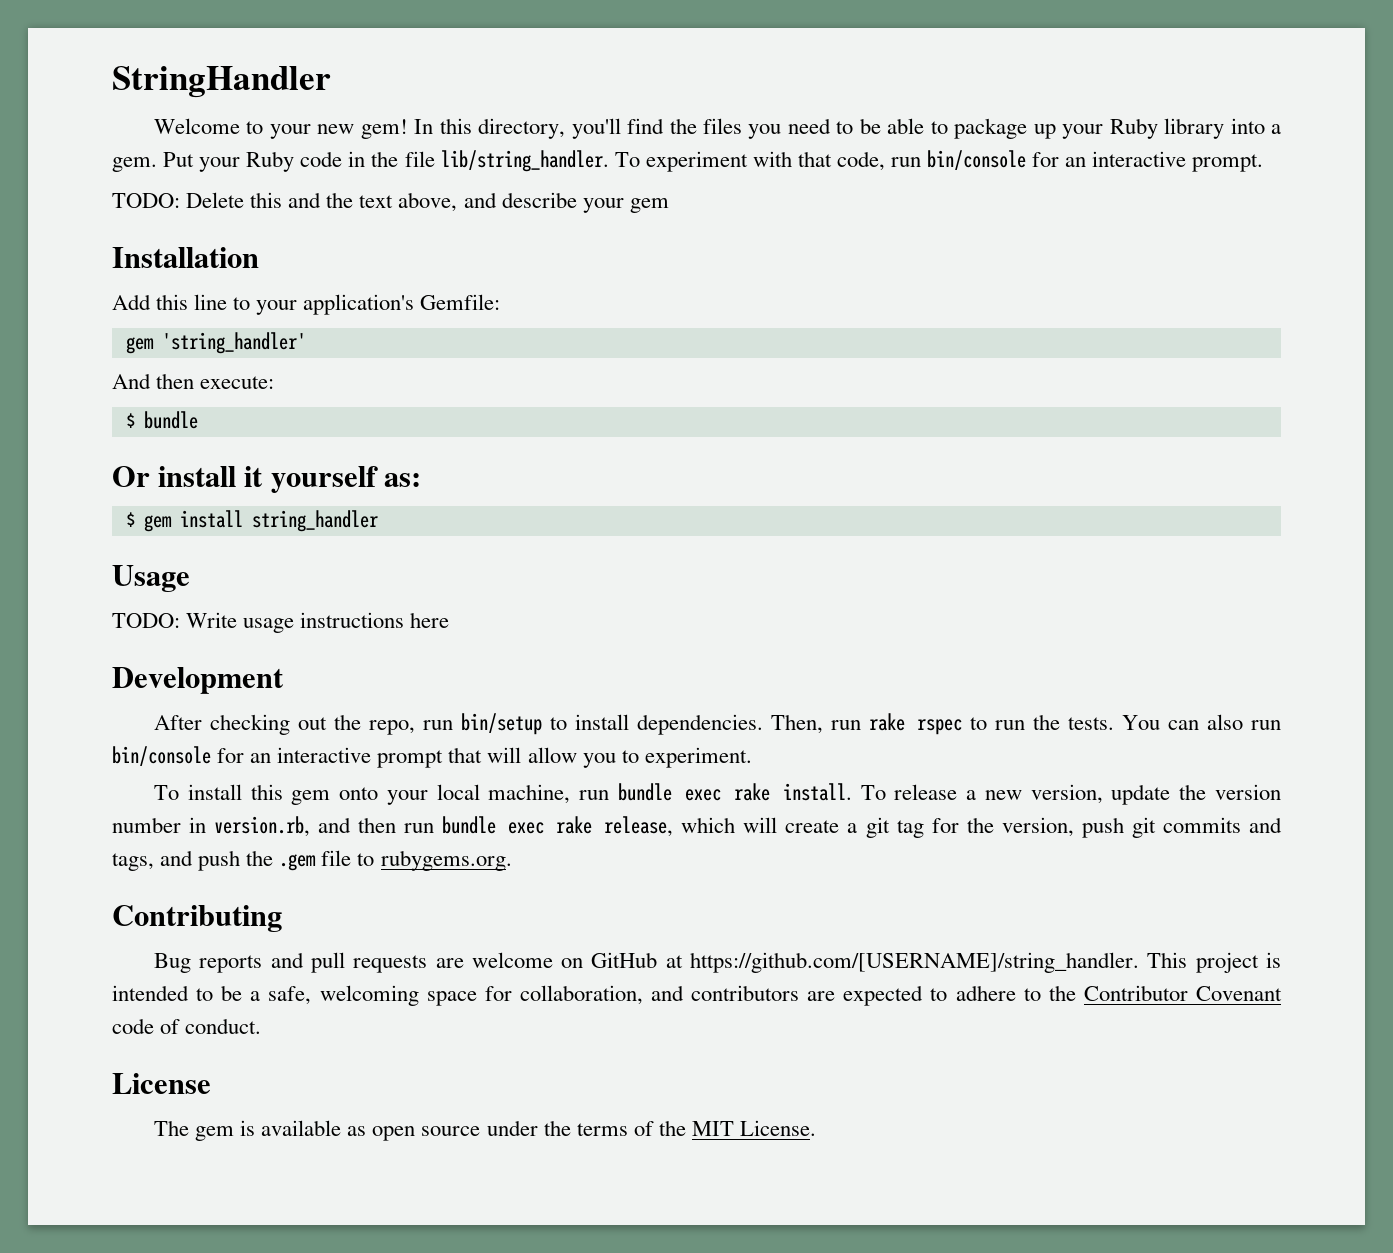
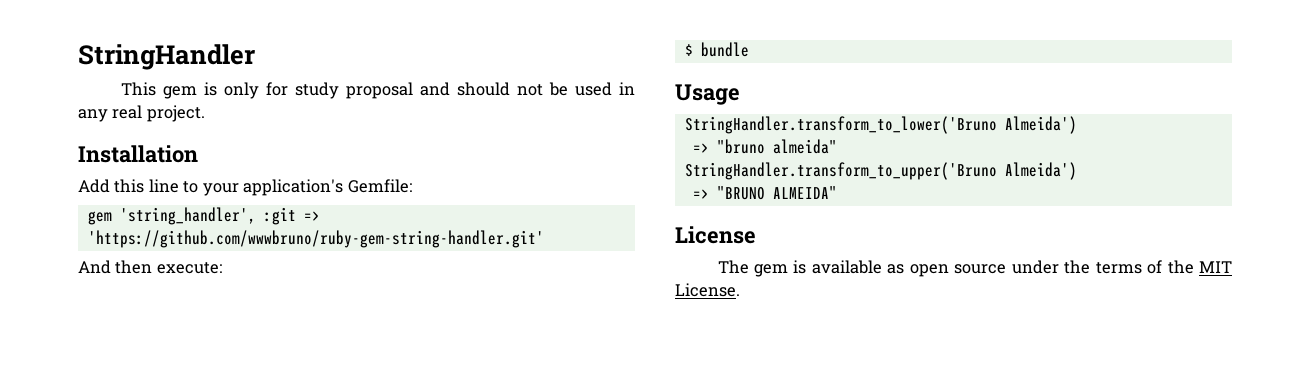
[153,118,1282,139] [112,150,1264,172] [112,192,669,213] Welcome to your new gem! In this directory, you'll find the files you need to be able to package up your Ruby library into a gem. Put your Ruby code in the file lib/string_handler. To experiment with that code, run bin/console for an interactive prompt. // TODO: Delete this and the text above, and describe your gem -> [120,82,635,99] [78,105,205,122] This gem is only for study proposal and should not be used in any real project.
[161,332,306,354] 'string_handler' -> [119,207,320,225] [87,230,544,248] 'string_handler', :git => 'https://github.com/wwwbruno/ruby-gem-string-handler.git'
[112,466,421,493] [125,510,378,532] [112,565,190,592] [112,612,450,633] [112,667,284,694] [153,713,1282,735] [112,746,752,768] [153,783,1281,805] [112,816,1282,838] [112,850,512,871] [112,905,282,932] [153,952,1282,973] [112,985,1282,1006] [112,1018,262,1034] Or install it yourself as: // $ gem install string_handler // Usage // TODO: Write usage instructions here // Development // After checking out the repo, run bin/setup to install dependencies. Then, run rake rspec to run the tests. You can also run bin/console for an interactive prompt that will allow you to experiment. // To install this gem onto your local machine, run bundle exec rake install. To release a new version, update the version number in version.rb, and then run bundle exec rake release, which will create a git tag for the version, push git commits and tags, and push the .gem file to rubygems.org. // Contributing // Bug reports and pull requests are welcome on GitHub at https://github.com/[USERNAME]/string_handler. This project is intended to be a safe, welcoming space for collaboration, and contributors are expected to adhere to the Contributor Covenant code of conduct. -> [675,84,740,105] [684,116,1077,134] [692,139,837,154] [684,162,1077,180] [692,186,837,200] Usage // StringHandler.transform_to_lower('Bruno Almeida') // => "bruno almeida" // StringHandler.transform_to_upper('Bruno Almeida') // => "BRUNO ALMEIDA"

